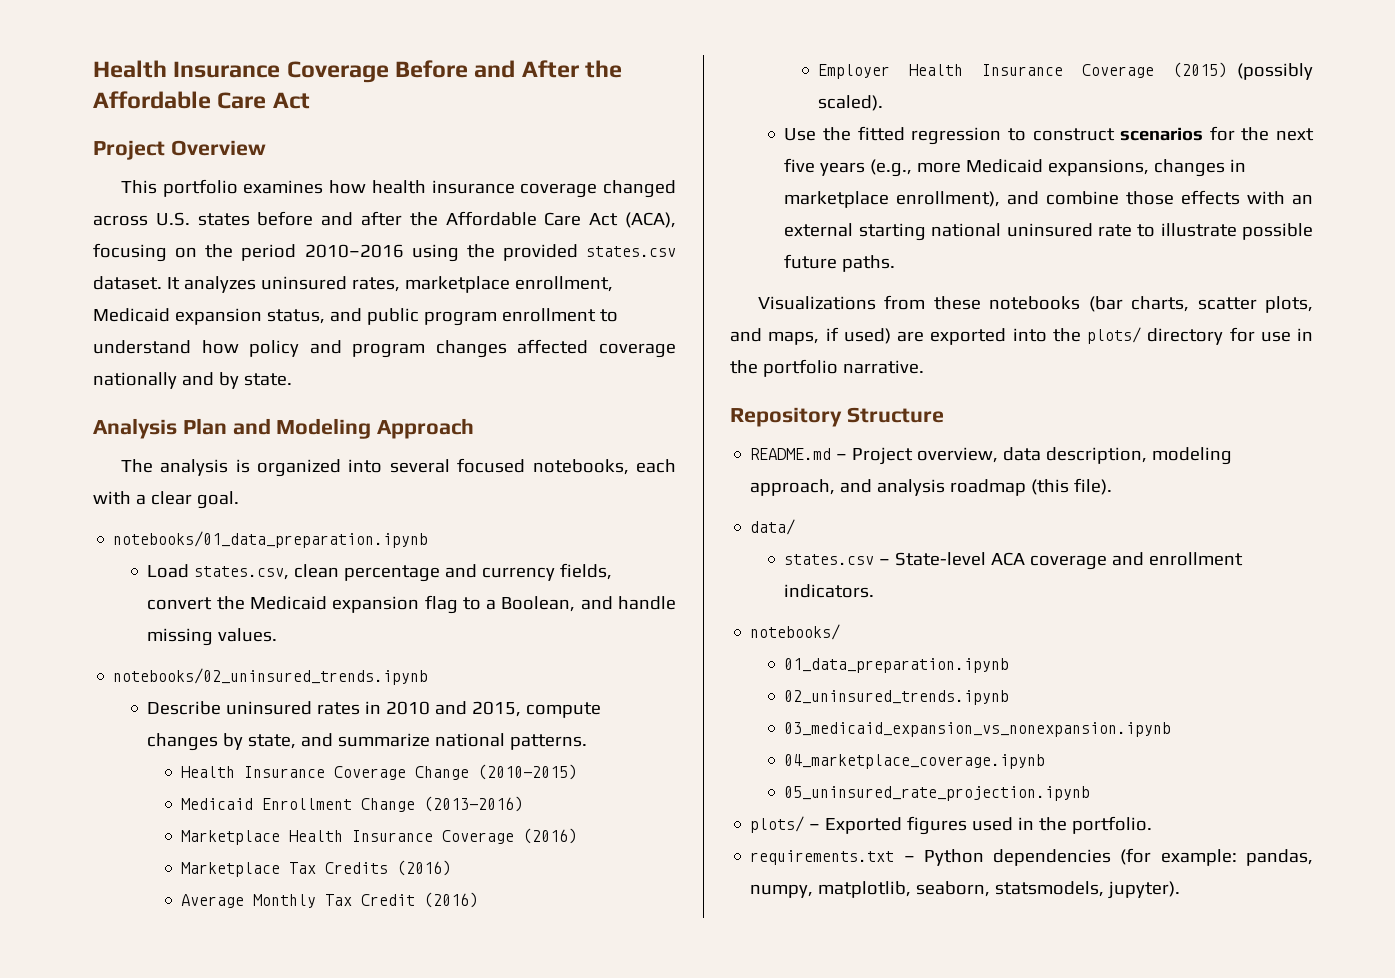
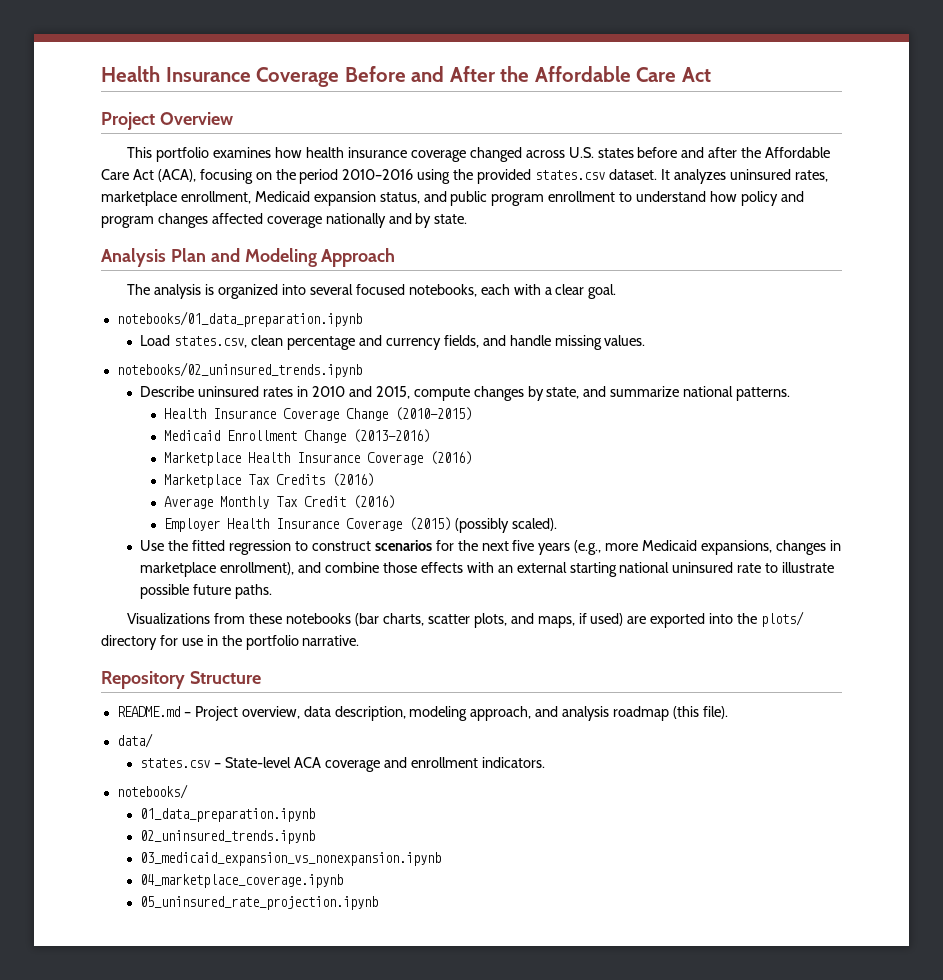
[147,595,576,614] convert the Medicaid expansion flag to a Boolean, -> (479, 341) none
[750,816,1153,835] [750,848,1313,866] [750,881,1181,899] // plots/ – Exported figures used in the portfolio. // requirements.txt – Python dependencies (for example: pandas, numpy, matplotlib, seaborn, statsmodels, jupyter). -> (379, 903) none

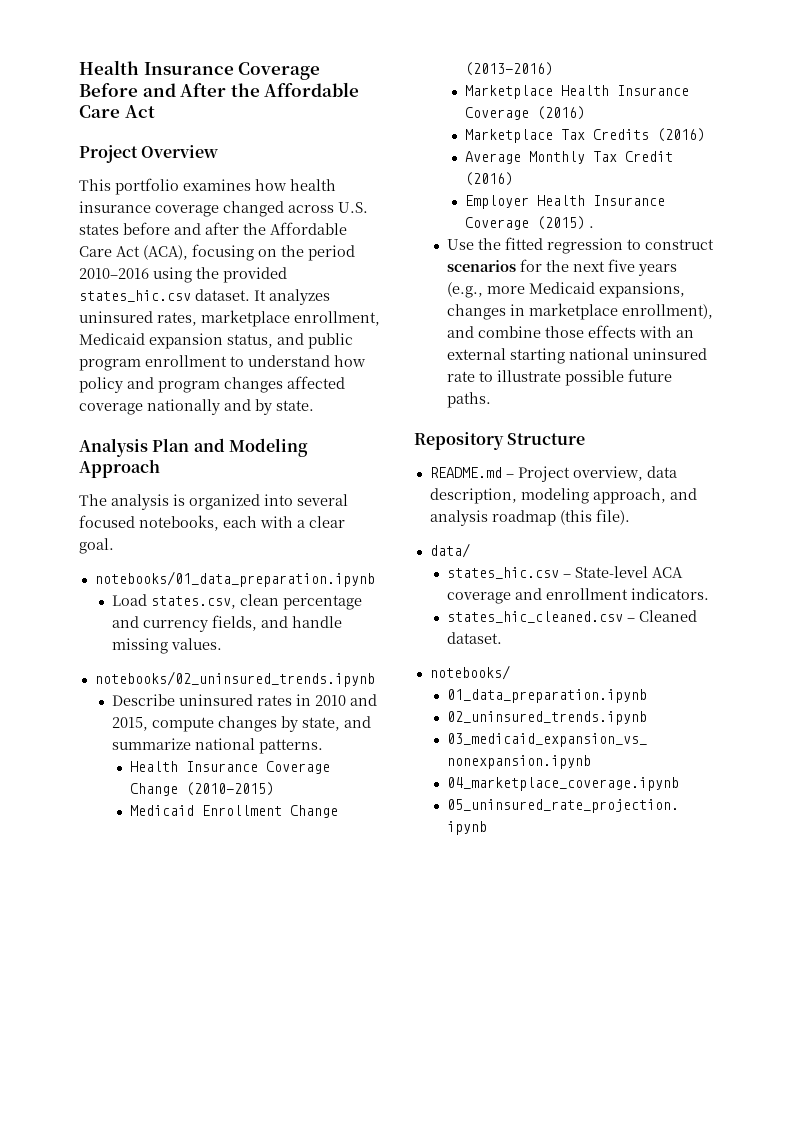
[535,170,606,180] states.csv -> [79,290,191,302] states_hic.csv
[454,518,557,533] (possibly scaled). -> [588,226,594,228] .
[127,611,805,628] [101,635,360,650] // Visualizations from these notebooks (bar charts, scatter plots, and maps, if used) are exported into the plots/ directory for use in the portfolio narrative. -> (492, 400) none
[140,758,211,768] states.csv -> [447,567,560,579] states_hic.csv
(545, 762) none -> [447,610,698,623] [447,632,503,644] // states_hic_cleaned.csv – Cleaned dataset.

